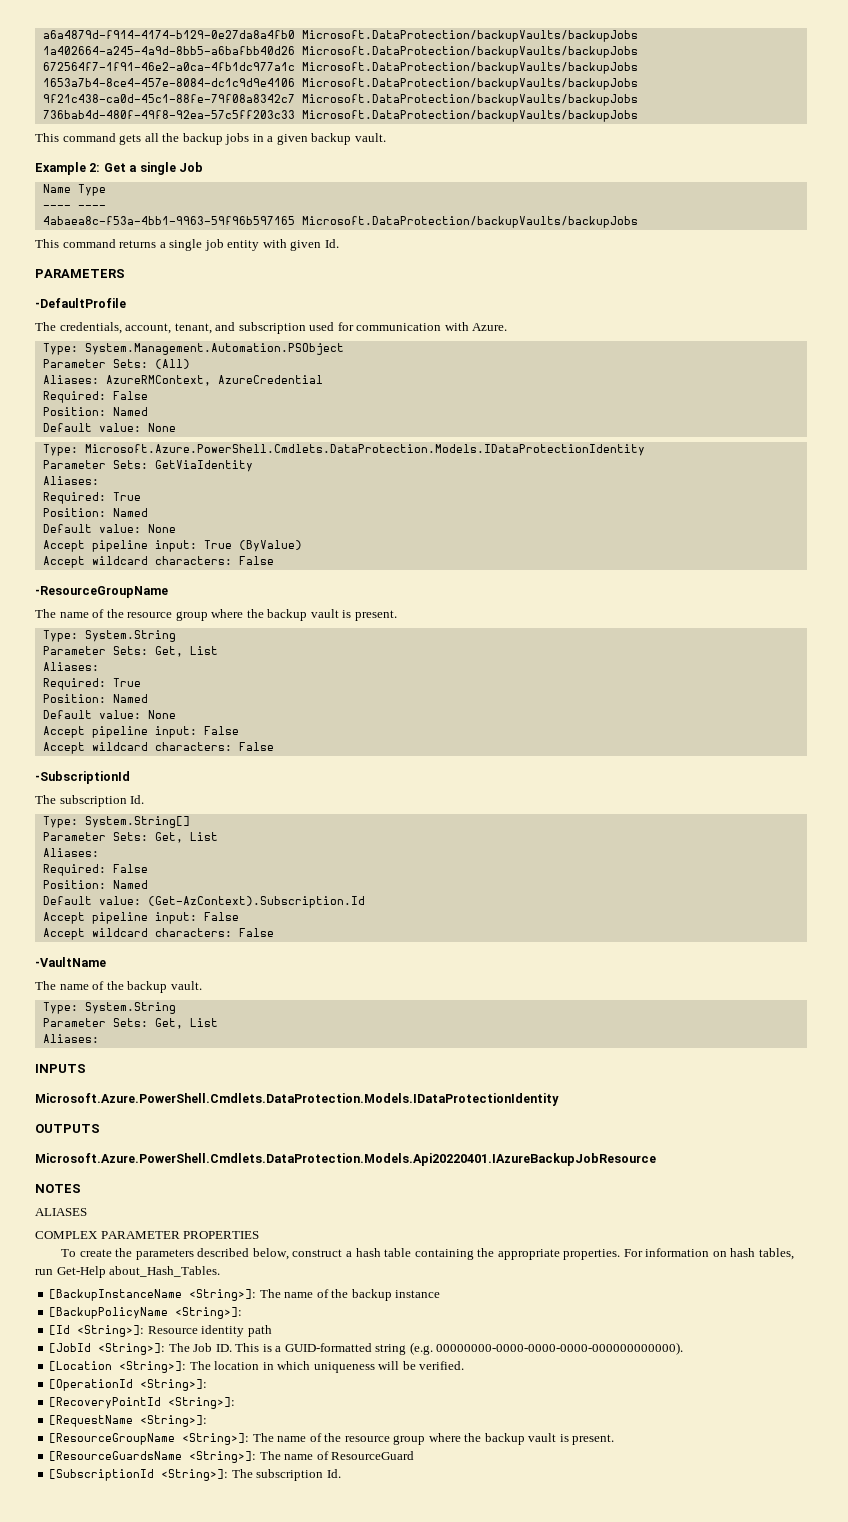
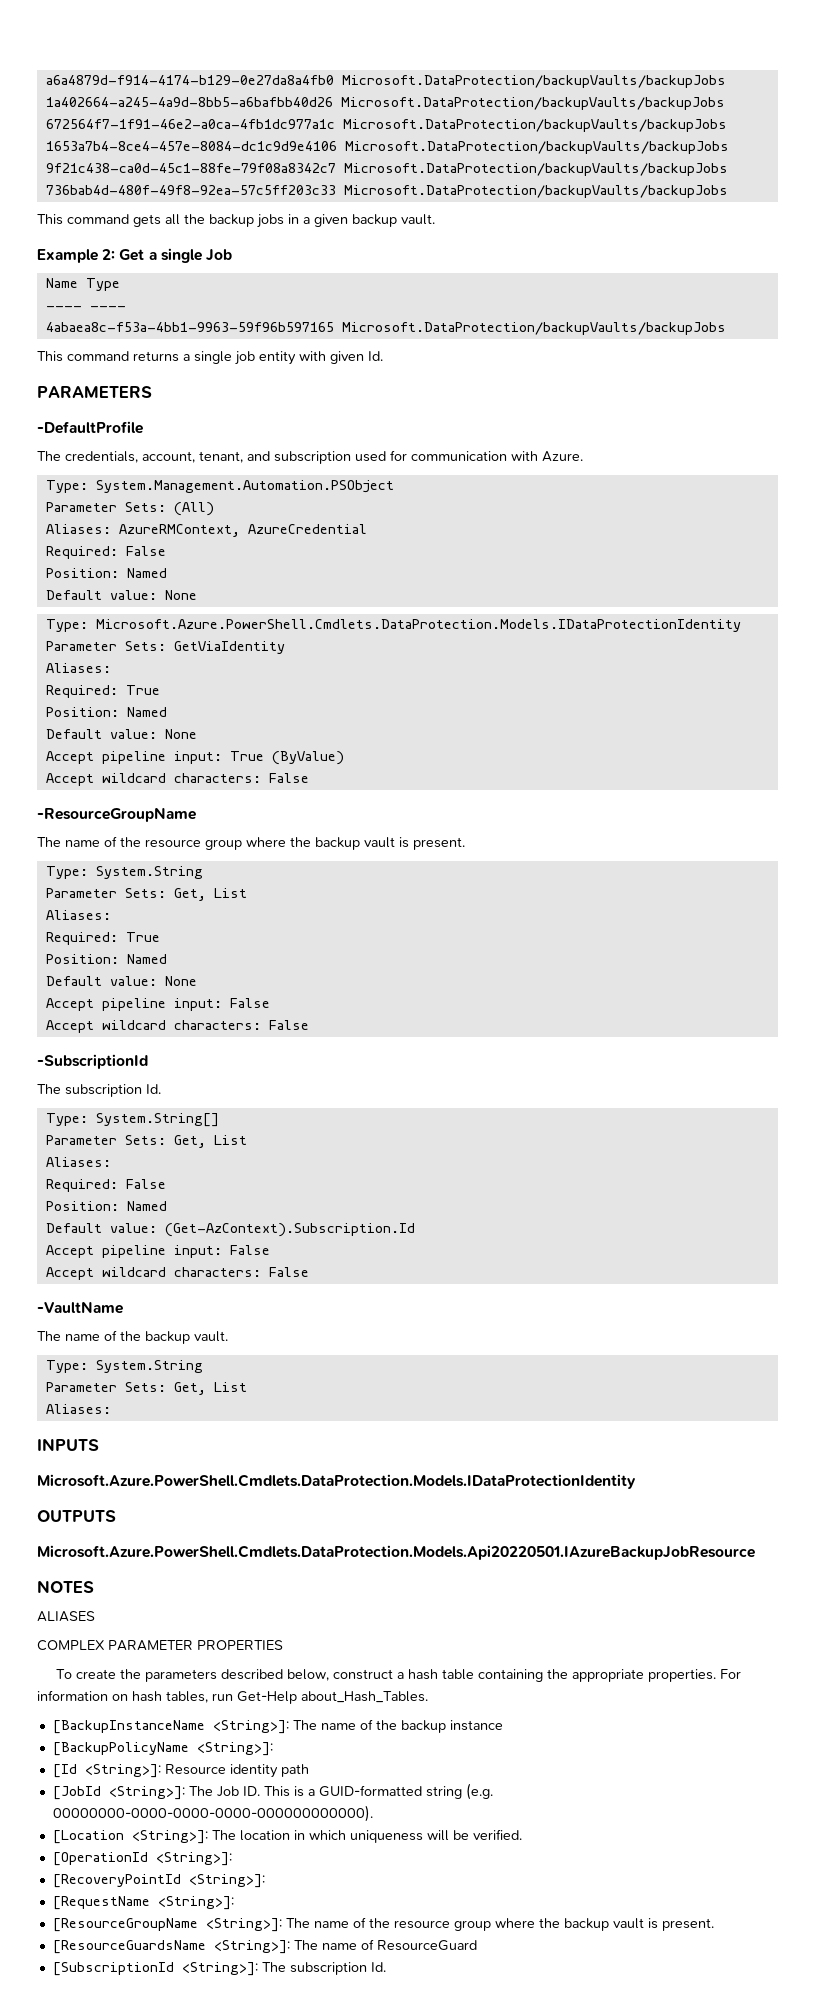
[35,1153,656,1166] Microsoft.Azure.PowerShell.Cmdlets.DataProtection.Models.Api20220401.IAzureBackupJobResource -> [37,1545,755,1560] Microsoft.Azure.PowerShell.Cmdlets.DataProtection.Models.Api20220501.IAzureBackupJobResource

